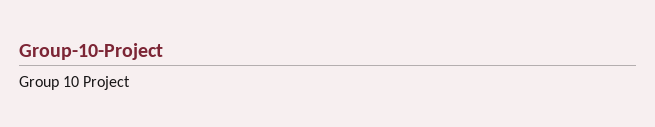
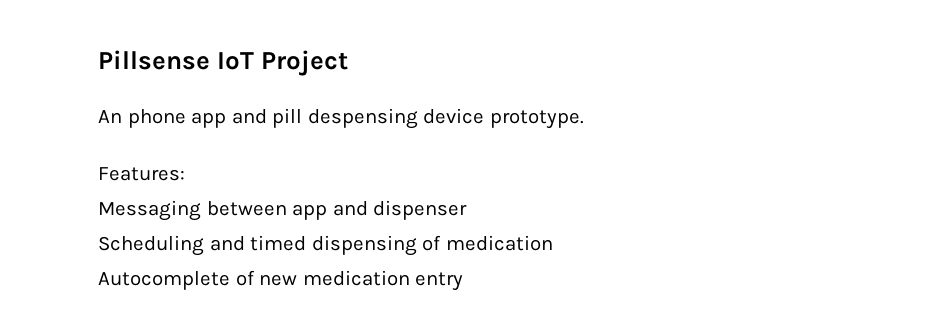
[19,43,163,60] [19,76,131,90] Group-10-Project // Group 10 Project -> [98,50,349,76] [98,108,584,129] [98,167,185,181] [98,200,468,221] [98,235,553,256] [98,270,464,291] Pillsense IoT Project // An phone app and pill despensing device prototype. // Features: // Messaging between app and dispenser // Scheduling and timed dispensing of medication // Autocomplete of new medication entry

